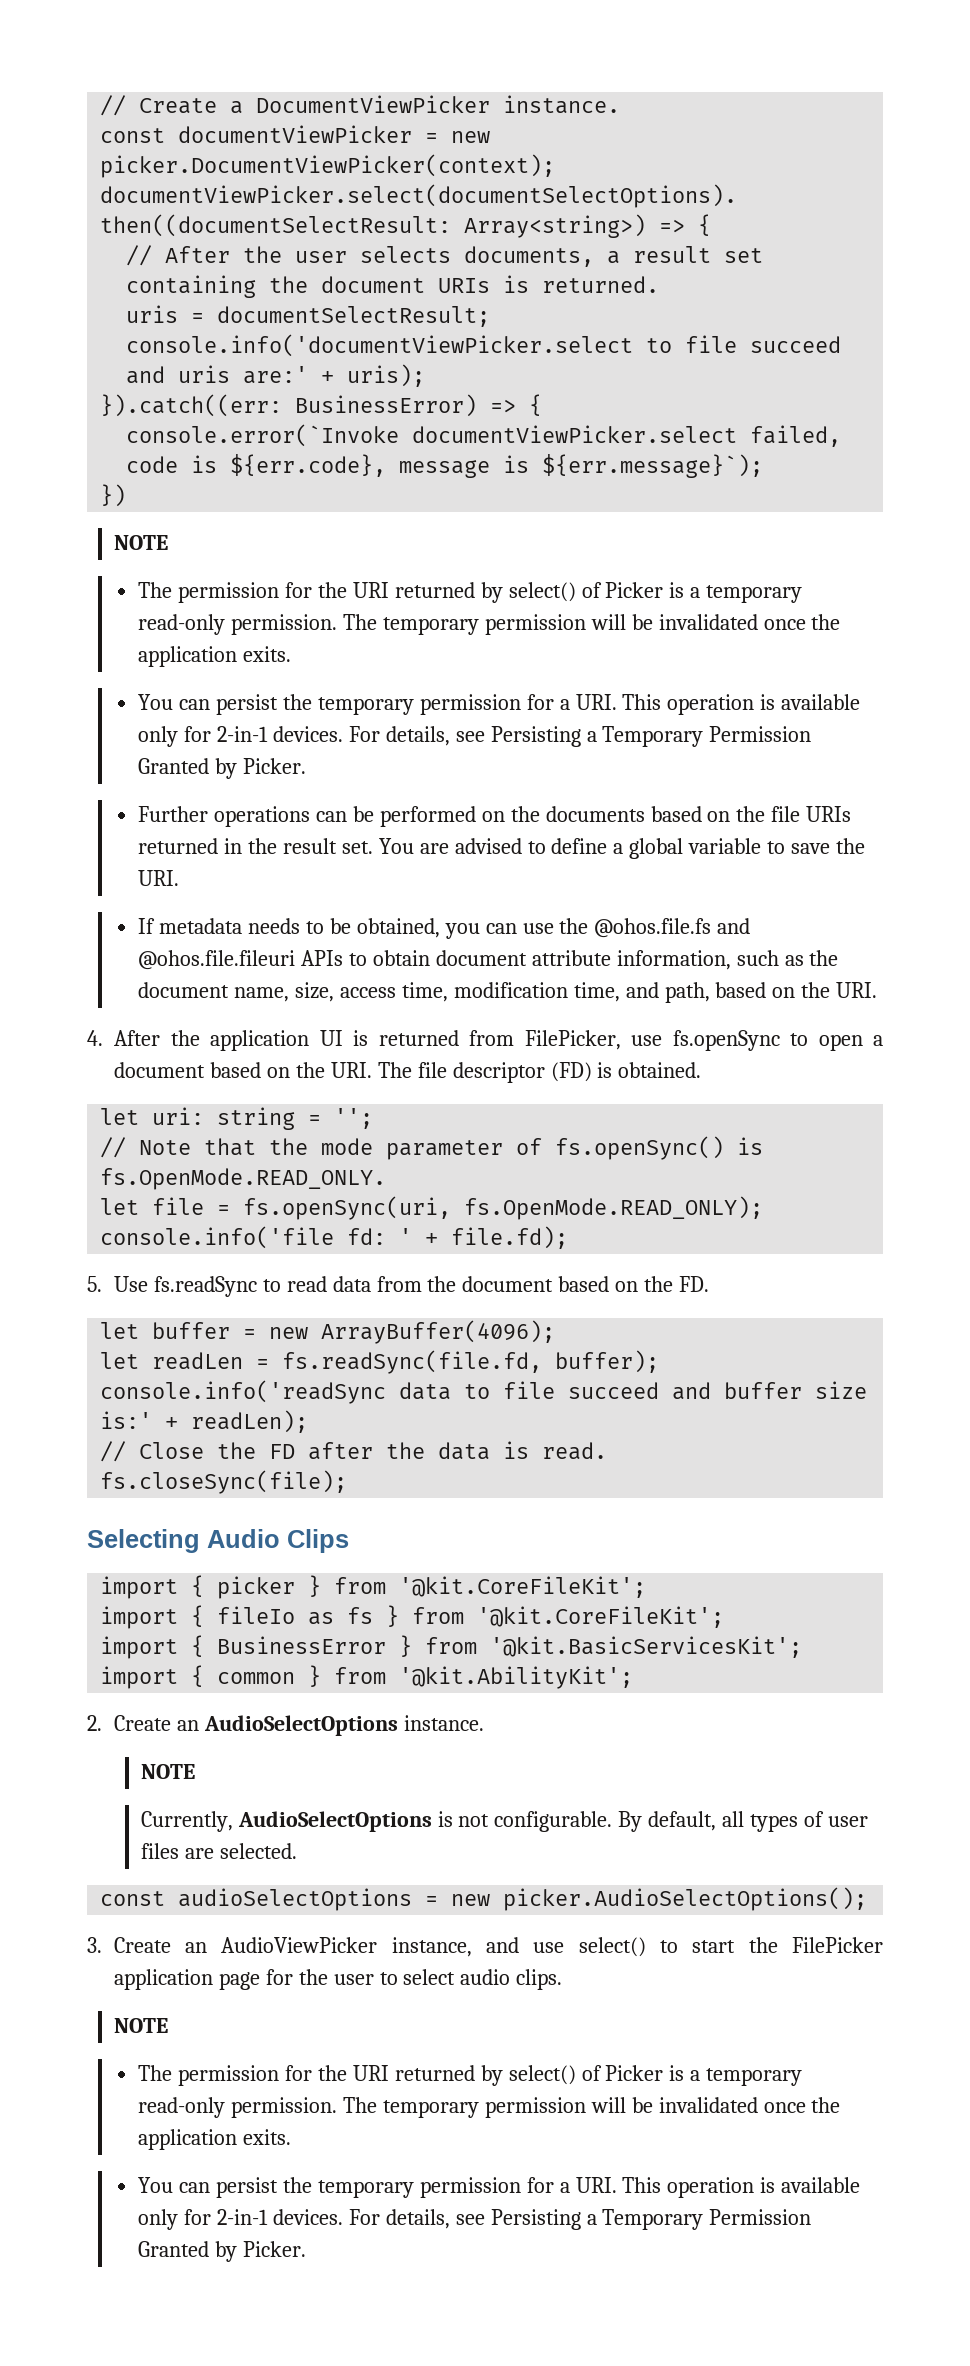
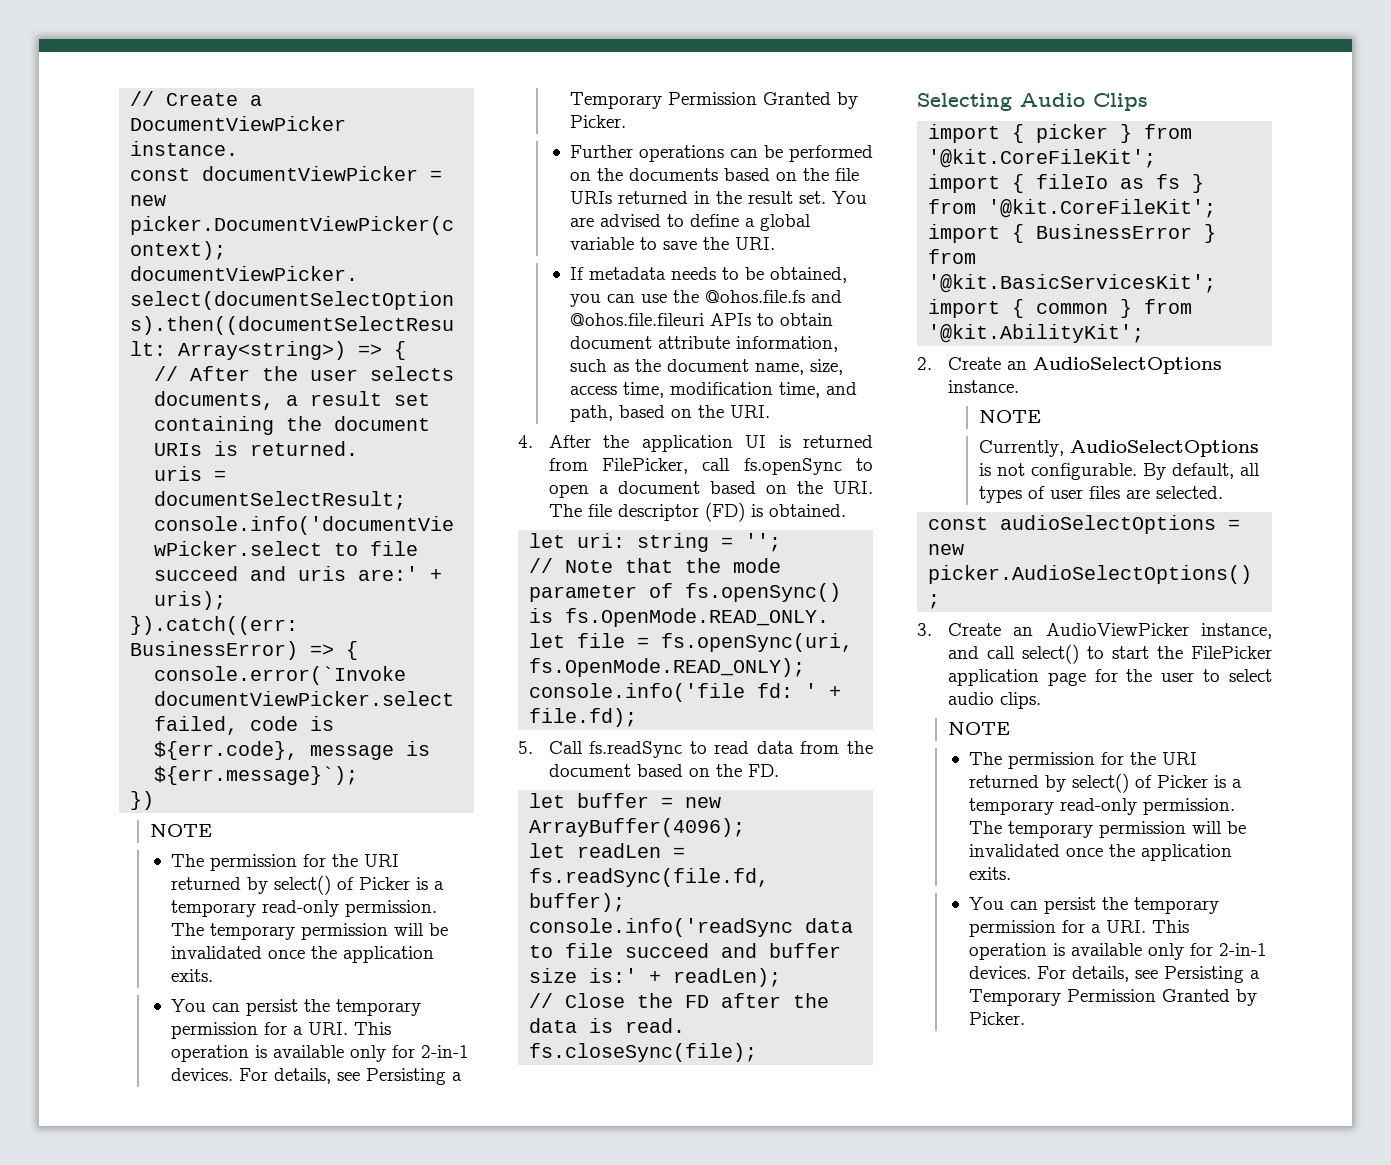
[631,1035,662,1046] use -> [702,458,731,471] call
[113,1276,148,1292] Use -> [548,741,583,754] Call
[533,1942,565,1953] use -> [986,646,1015,659] call

